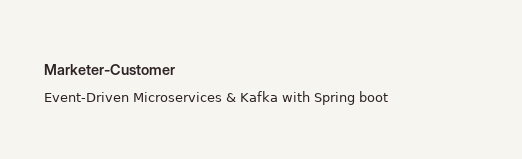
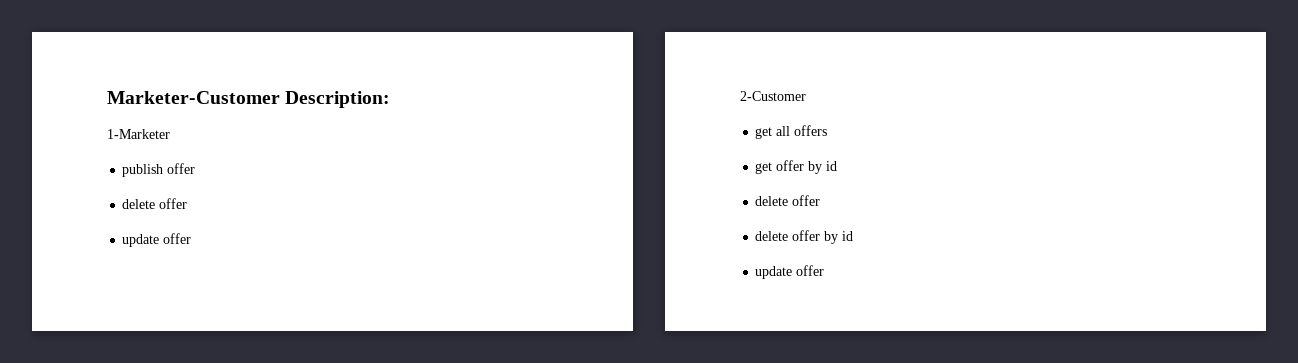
[44,91,388,105] // Event-Driven Microservices & Kafka with Spring boot -> [285,91,391,108] [107,129,170,139] [122,163,196,177] [122,198,188,209] [122,233,192,247] [740,91,806,101] [755,125,828,139] [755,160,838,174] [755,195,821,206] [755,230,854,244] [755,265,825,279] Description: // 1-Marketer // publish offer // delete offer // update offer // 2-Customer // get all offers // get offer by id // delete offer // delete offer by id // update offer

